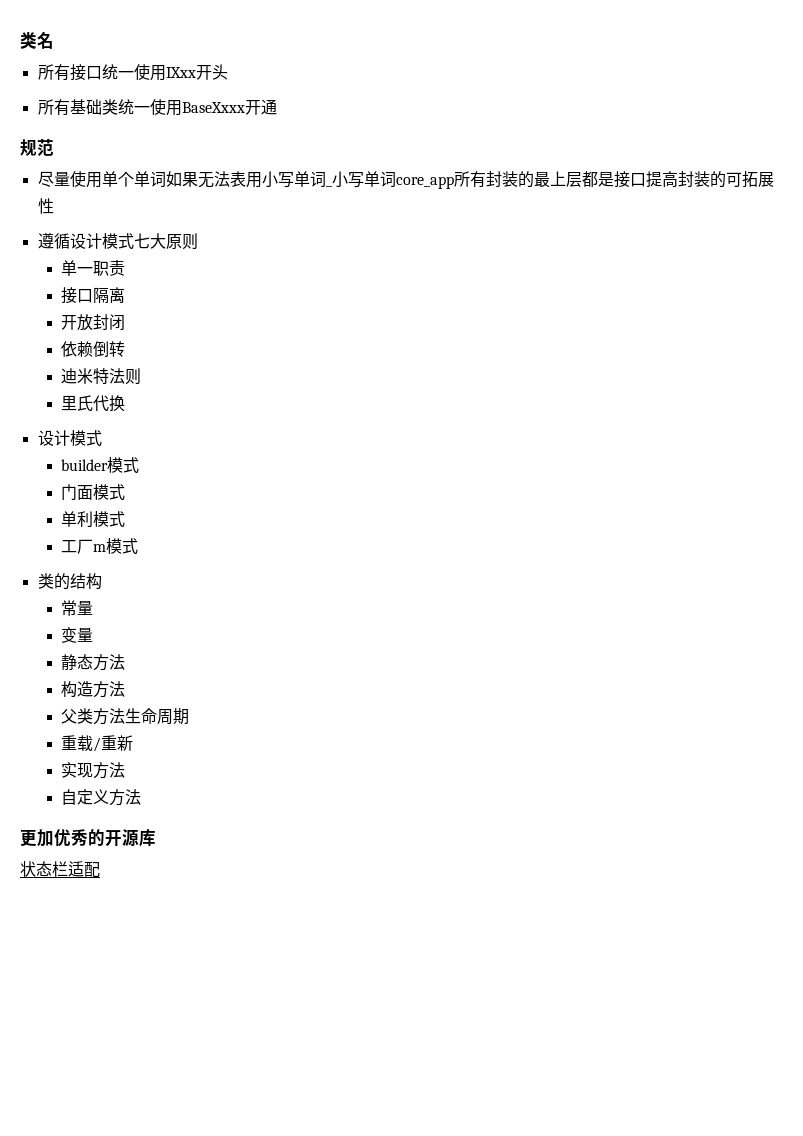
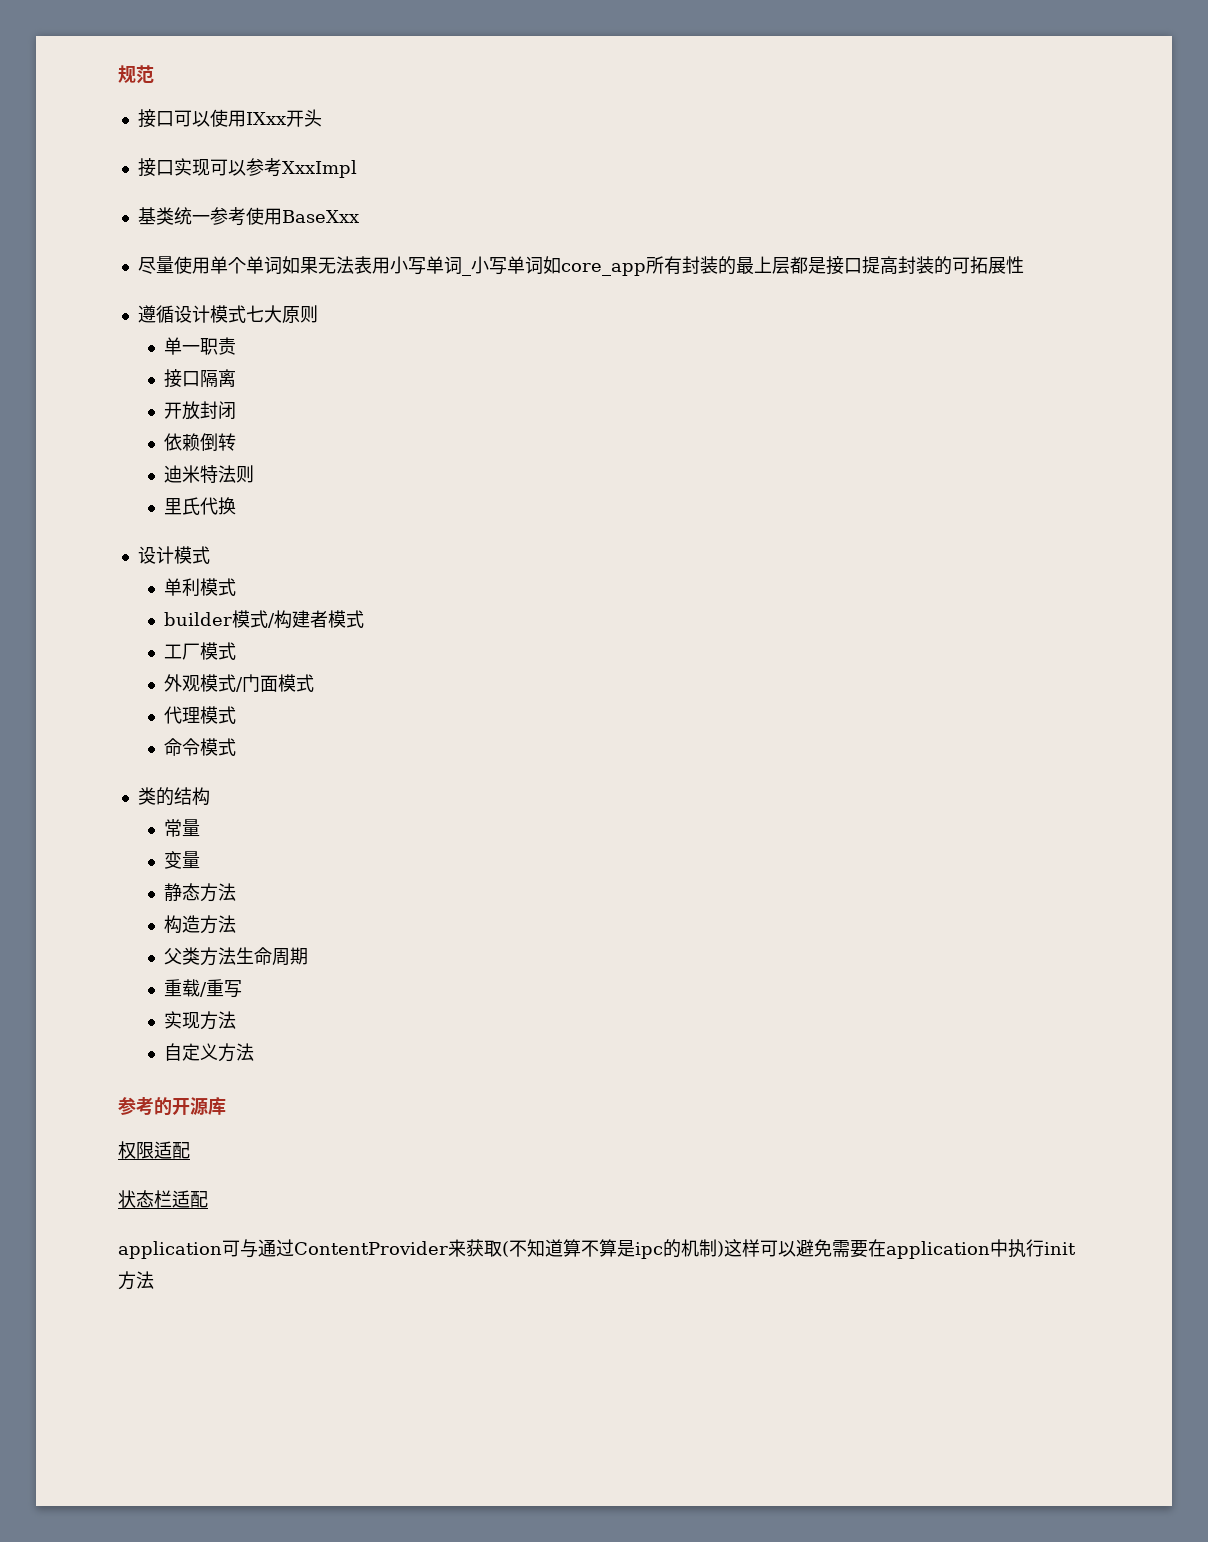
[20,32,54,49] [37,64,134,81] 类名 // 所有接口统一 -> [118,65,154,84] [137,109,210,128] 规范 // 接口可以
[37,99,277,116] [20,139,54,157] 所有基础类统一使用BaseXxxx开通 // 规范 -> [137,158,357,178] [137,207,359,226] 接口实现可以参考XxxImpl // 基类统一参考使用BaseXxx
(396, 179) none -> [542,256,561,274] 如
(102, 438) none -> [164,578,237,596] // 单利模式
(140, 465) // -> [268,610,365,629] [164,642,237,660] [164,674,244,692] /构建者模式 // 工厂模式 // 外观模式/
[61,511,126,527] [61,539,107,554] 单利模式 // 工厂m -> [164,706,237,724] [164,738,201,756] 代理模式 // 命令
[117,735,134,751] 新 -> [224,980,243,998] 写
[20,829,88,847] 更加优秀 -> [118,1097,154,1115] 参考
(156, 838) none -> [118,1141,190,1159] // 权限适配
(100, 869) none -> [118,1239,1076,1259] [118,1271,154,1290] // application可与通过ContentProvider来获取(不知道算不算是ipc的机制)这样可以避免需要在application中执行init方法

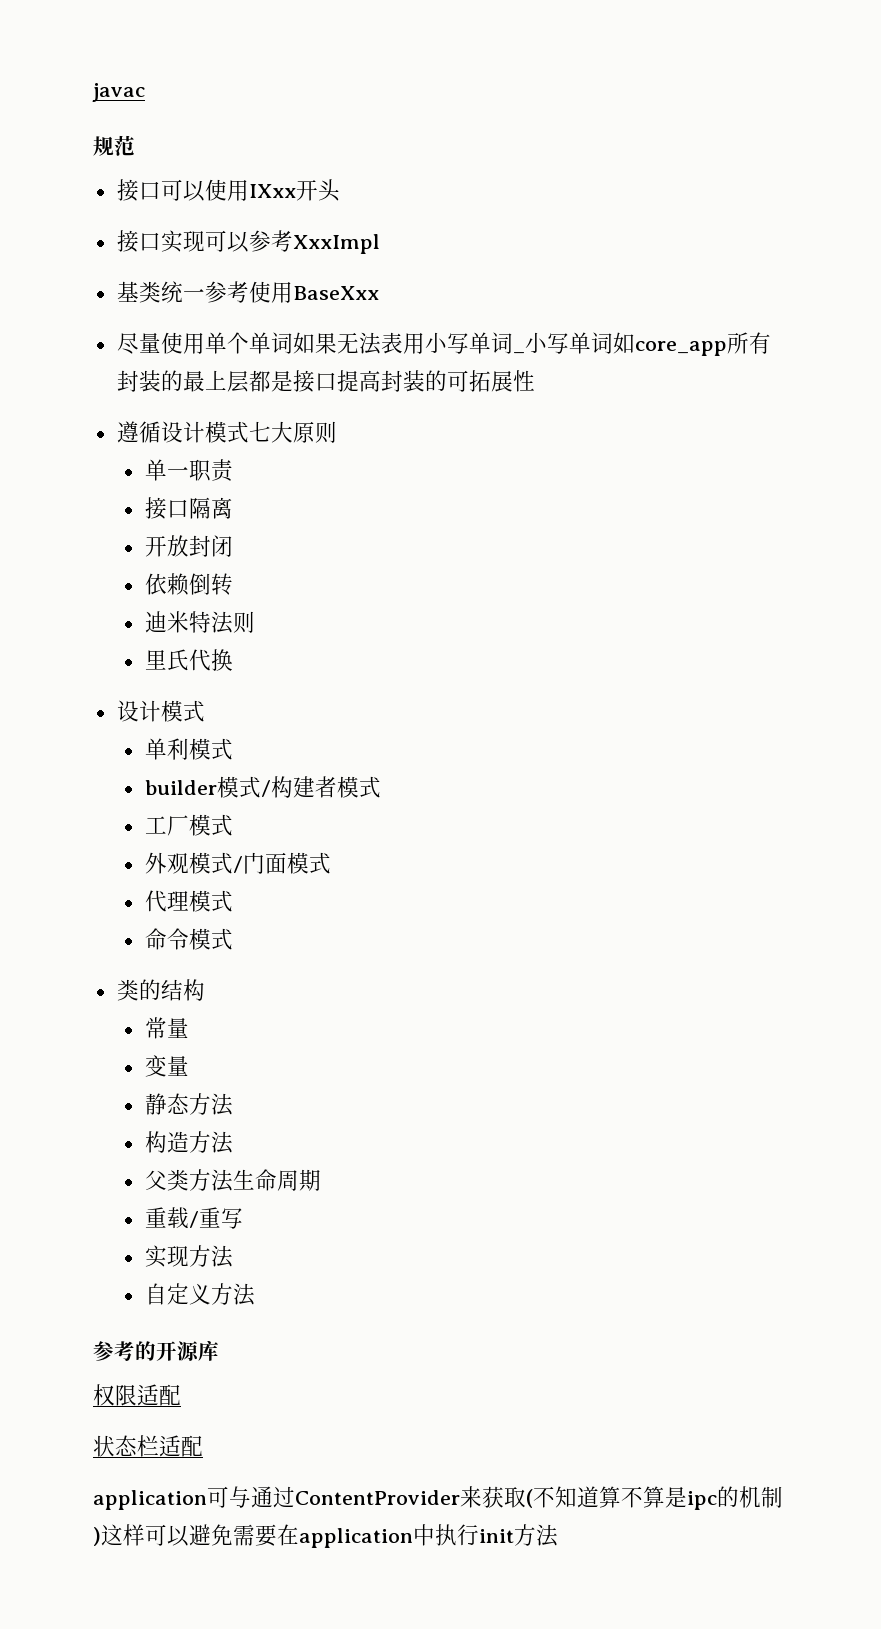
(118, 74) none -> [92,83,145,102] javac //

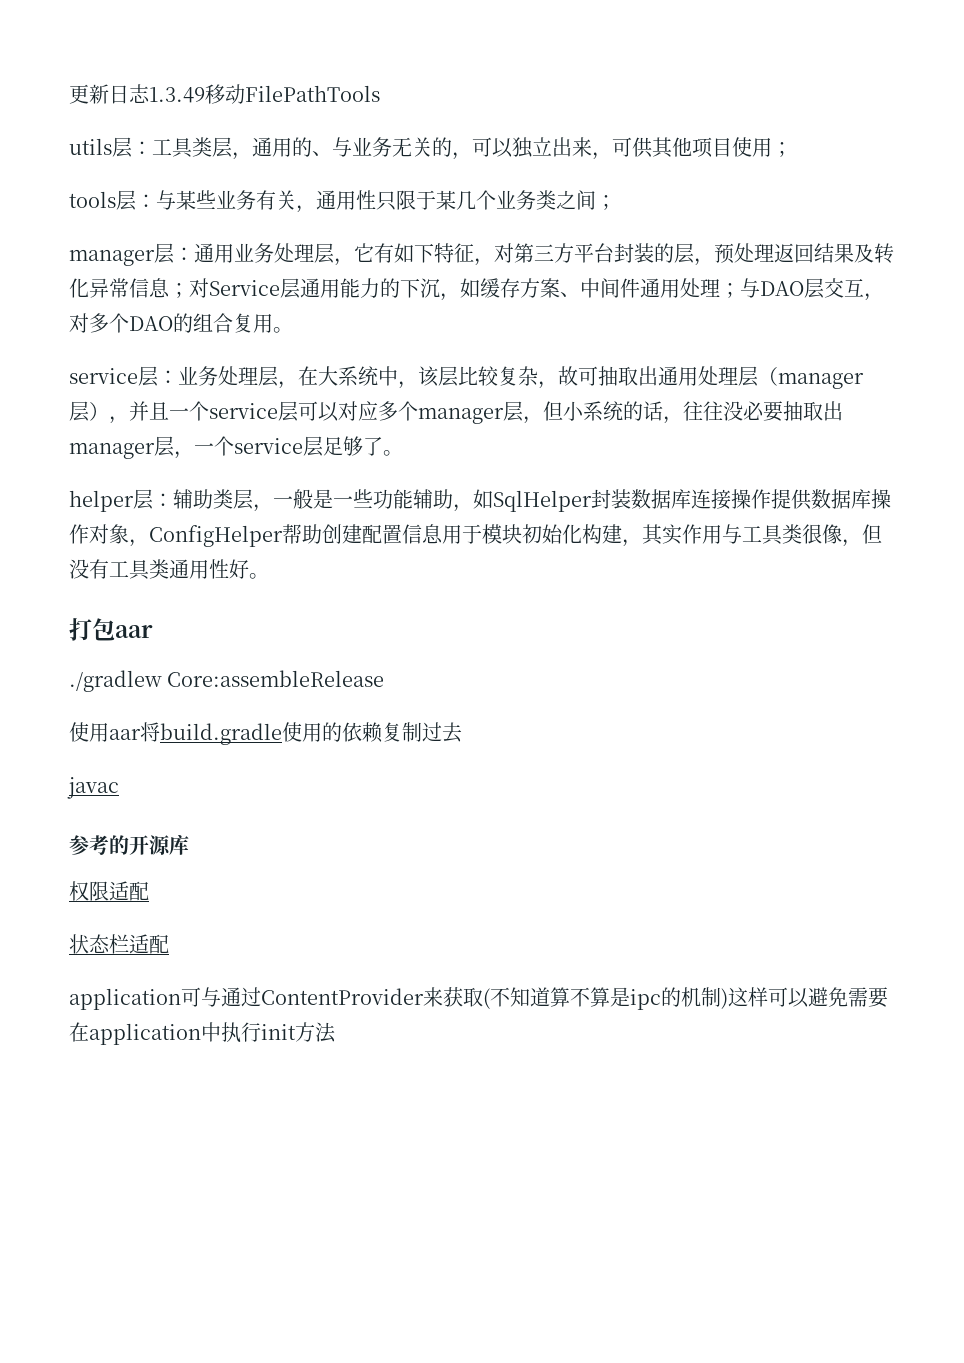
[92,83,145,102] [93,135,135,156] [116,179,340,202] [116,230,380,254] [116,281,379,303] [116,332,771,356] [116,370,535,393] [116,421,337,443] [144,459,234,482] [144,497,233,519] [144,535,233,557] [144,573,233,596] [144,611,255,634] [144,649,233,671] [116,700,205,722] [144,738,233,760] [144,776,381,798] [144,814,233,836] [144,852,331,874] [144,890,233,912] [144,928,233,950] [116,979,205,1001] [144,1017,189,1039] [144,1055,189,1077] [144,1093,233,1116] [144,1131,233,1154] [144,1169,321,1192] [144,1207,243,1229] [144,1245,233,1268] [144,1283,255,1306] javac // 规范 // 接口可以使用IXxx开头 // 接口实现可以参考XxxImpl // 基类统一参考使用BaseXxx // 尽量使用单个单词如果无法表用小写单词_小写单词如core_app所有封装的最上层都是接口提高封装的可拓展性 // 遵循设计模式七大原则 // 单一职责 // 接口隔离 // 开放封闭 // 依赖倒转 // 迪米特法则 // 里氏代换 // 设计模式 // 单利模式 // builder模式/构建者模式 // 工厂模式 // 外观模式/门面模式 // 代理模式 // 命令模式 // 类的结构 // 常量 // 变量 // 静态方法 // 构造方法 // 父类方法生命周期 // 重载/重写 // 实现方法 // 自定义方法 -> [69,84,380,104] [69,137,792,160] [69,190,616,213] [69,243,894,266] [69,278,884,301] [69,313,293,333] [69,366,864,389] [69,401,843,424] [69,436,403,459] [69,489,891,512] [69,524,882,547] [69,559,269,580] [69,618,153,641] [69,670,385,692] [69,722,462,745] [67,777,119,799] 更新日志1.3.49移动FilePathTools // utils层：工具类层，通用的、与业务无关的，可以独立出来，可供其他项目使用； // tools层：与某些业务有关，通用性只限于某几个业务类之间； // manager层：通用业务处理层，它有如下特征，对第三方平台封装的层，预处理返回结果及转化异常信息；对Service层通用能力的下沉，如缓存方案、中间件通用处理；与DAO层交互，对多个DAO的组合复用。 // service层：业务处理层，在大系统中，该层比较复杂，故可抽取出通用处理层（manager层），并且一个service层可以对应多个manager层，但小系统的话，往往没必要抽取出manager层，一个service层足够了。 // helper层：辅助类层，一般是一些功能辅助，如SqlHelper封装数据库连接操作提供数据库操作对象，ConfigHelper帮助创建配置信息用于模块初始化构建，其实作用与工具类很像，但没有工具类通用性好。 // 打包aar // ./gradlew Core:assembleRelease // 使用aar将build.gradle使用的依赖复制过去 // javac

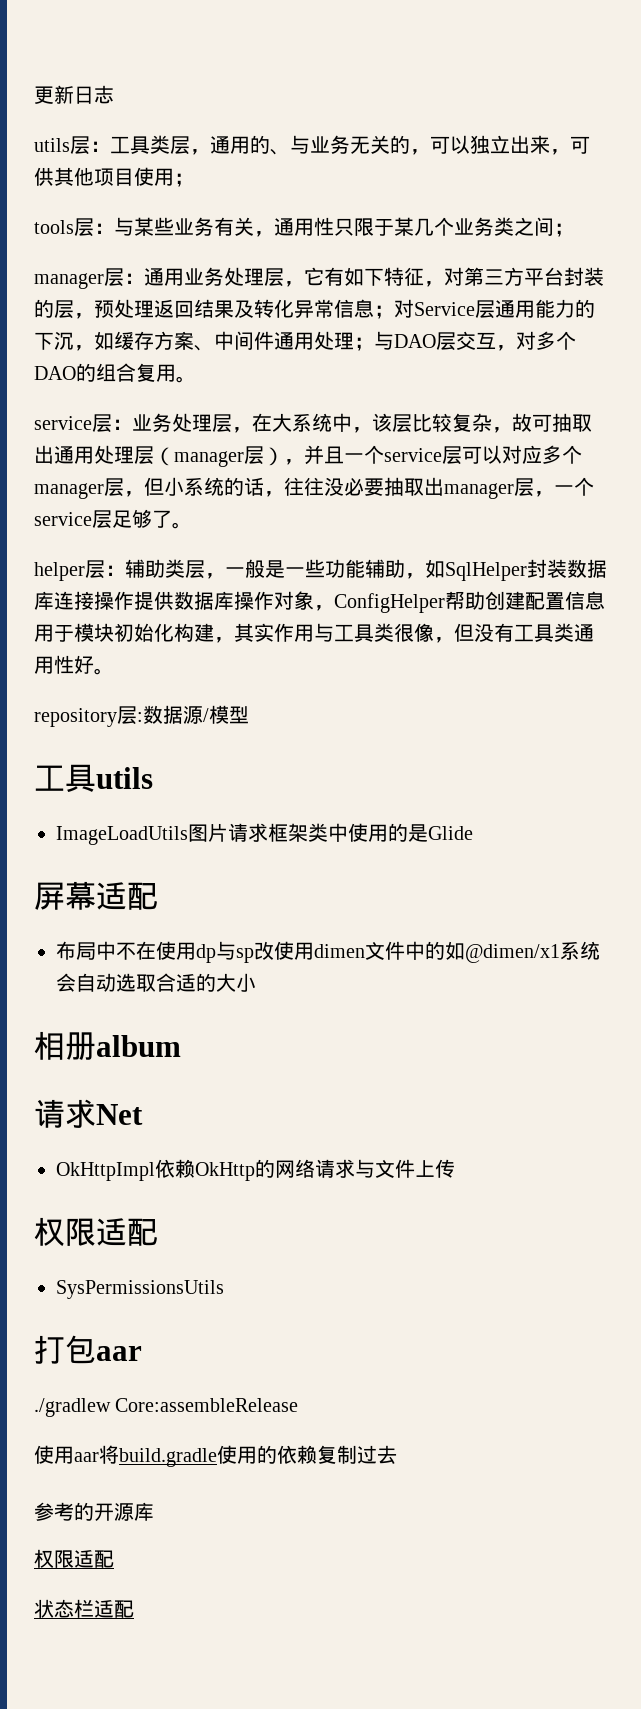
[149,84,380,104] 1.3.49移动FilePathTools -> (114, 94) none
(269, 576) none -> [34,705,249,727] [34,764,153,793] [56,823,473,845] [34,881,158,910] [56,941,600,963] [56,973,256,992] [34,1031,181,1060] [34,1099,143,1128] [56,1159,455,1181] [34,1217,158,1247] [56,1280,224,1299] // repository层:数据源/模型 // 工具utils // ImageLoadUtils图片请求框架类中使用的是Glide // 屏幕适配 // 布局中不在使用dp与sp改使用dimen文件中的如@dimen/x1系统会自动选取合适的大小 // 相册album // 请求Net // OkHttpImpl依赖OkHttp的网络请求与文件上传 // 权限适配 // SysPermissionsUtils
[67,777,119,799] // javac -> (397, 1454) none
[69,987,888,1010] [69,1022,336,1045] // application可与通过ContentProvider来获取(不知道算不算是ipc的机制)这样可以避免需要在application中执行init方法 -> (134, 1609) none

